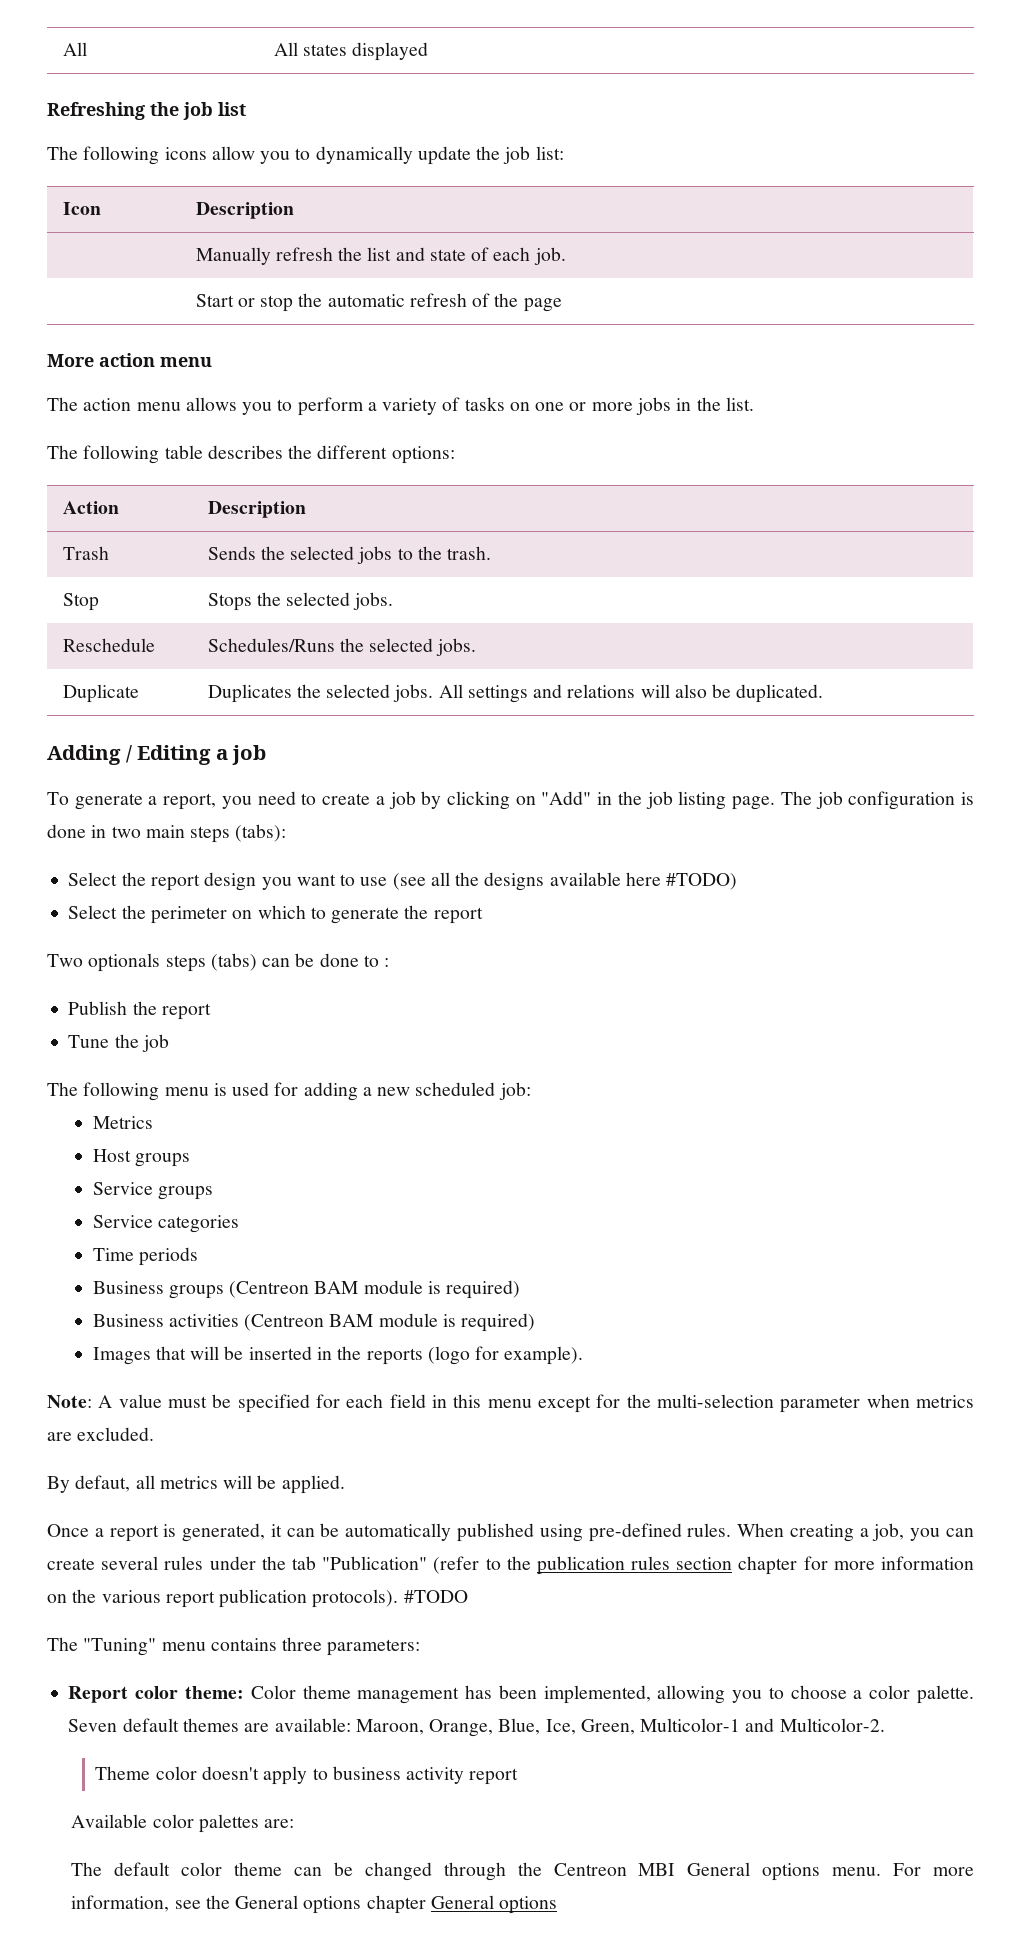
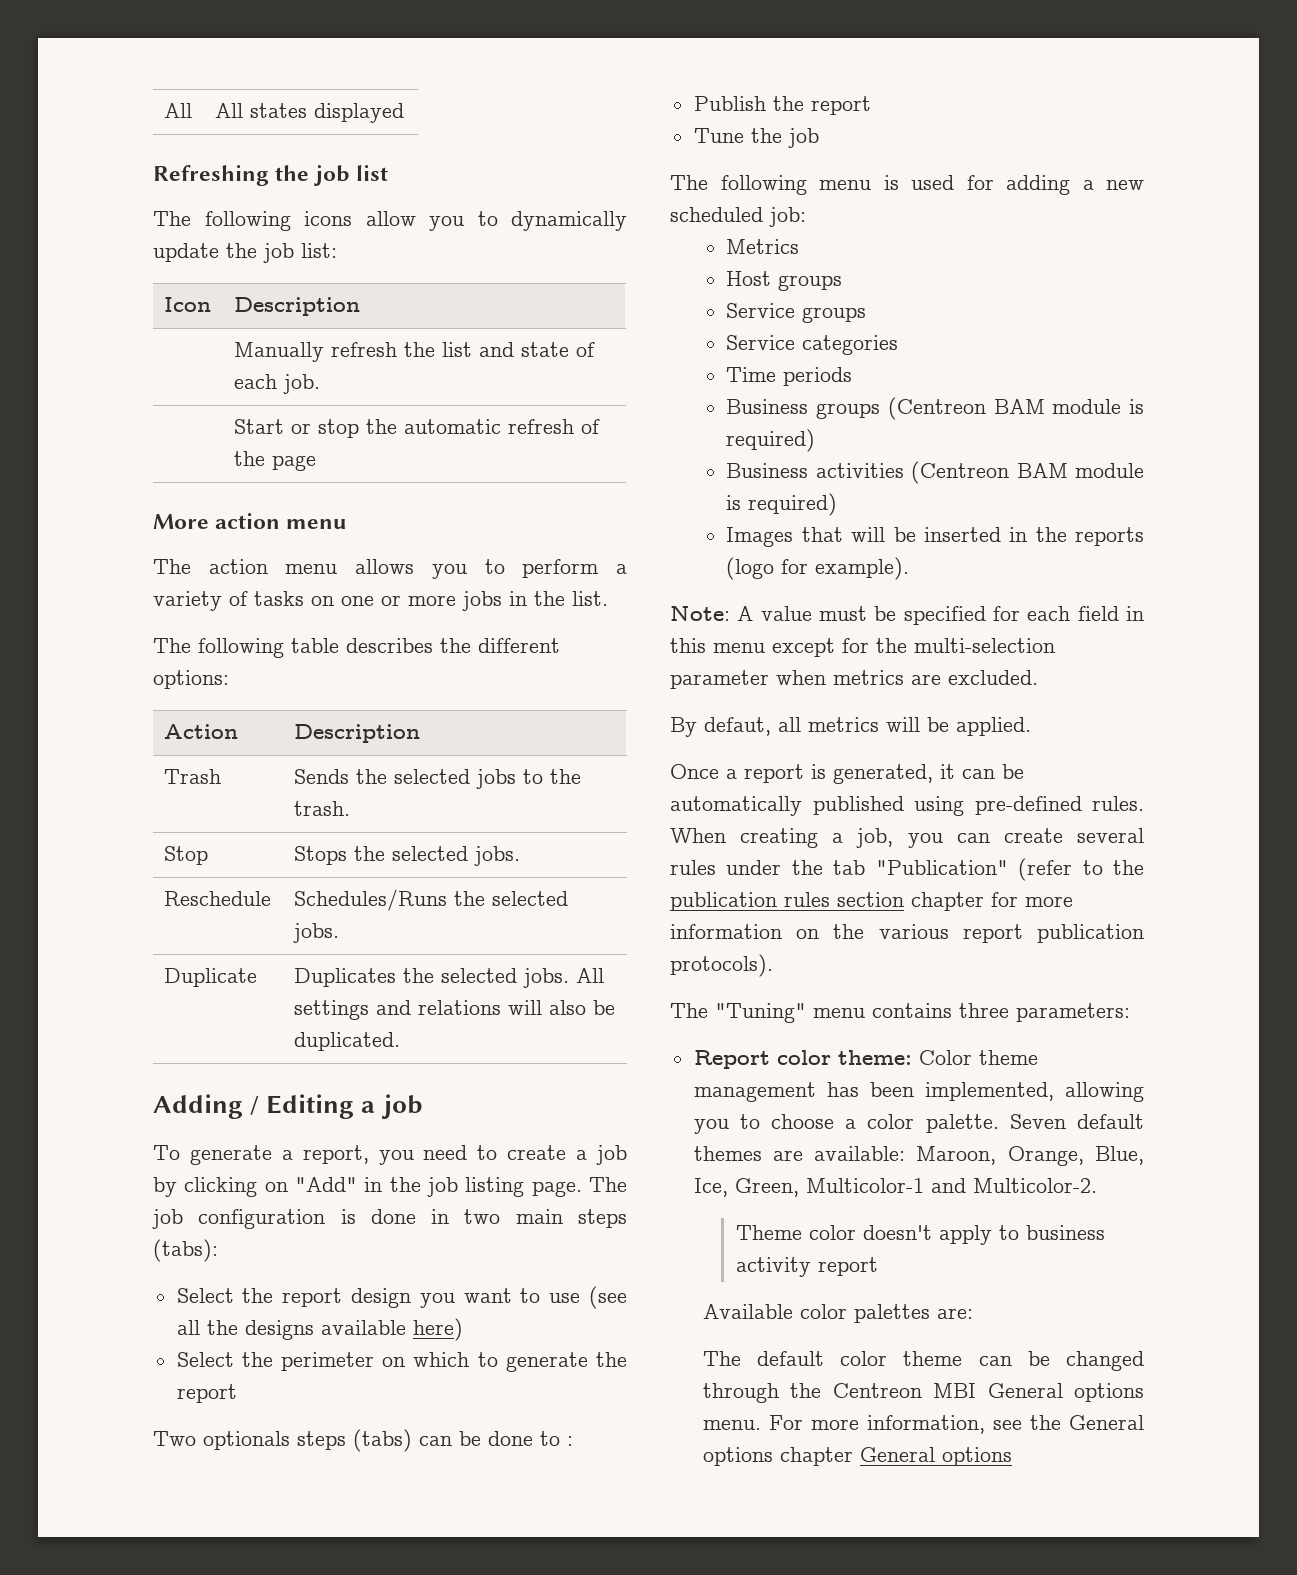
[625,872,738,890] here #TODO) -> [412,1318,463,1341] here)
[403,1590,468,1603] #TODO -> (773, 965) none

